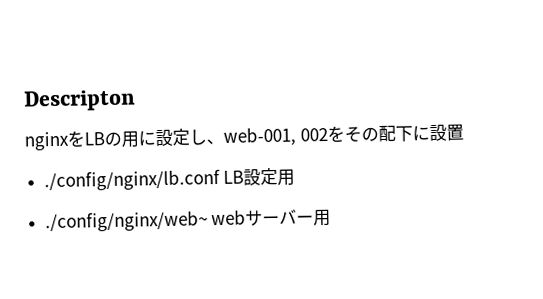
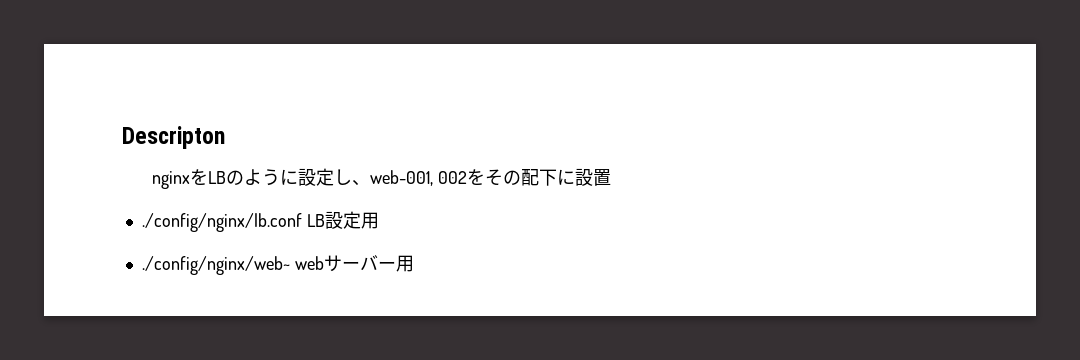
[121,130,139,148] 用 -> [243,169,280,186] よう

